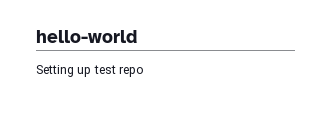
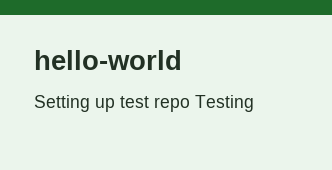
(145, 71) none -> [195,95,254,112] Testing

